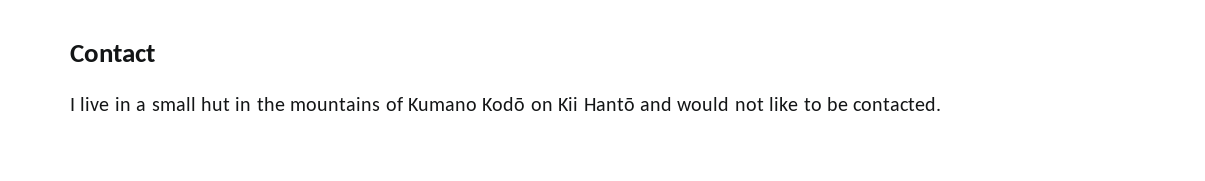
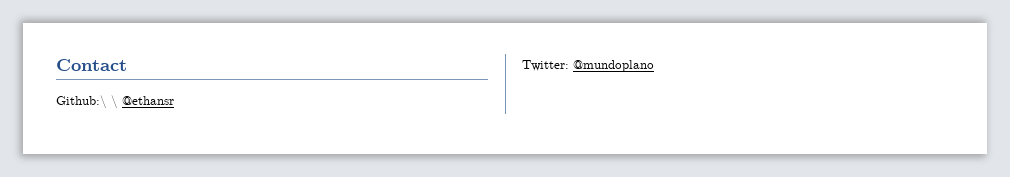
[70,97,942,111] I live in a small hut in the mountains of Kumano Kodō on Kii Hantō and would not like to be contacted. -> [56,95,174,109] [522,60,654,72] Github:\ \ @ethansr // Twitter: @mundoplano

